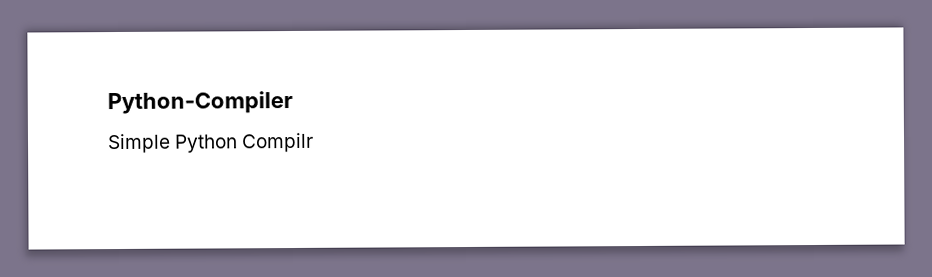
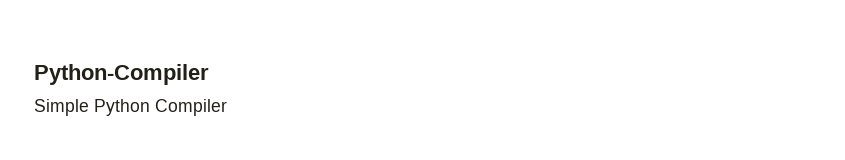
[241,132,315,153] Compilr -> [155,99,227,116] Compiler

